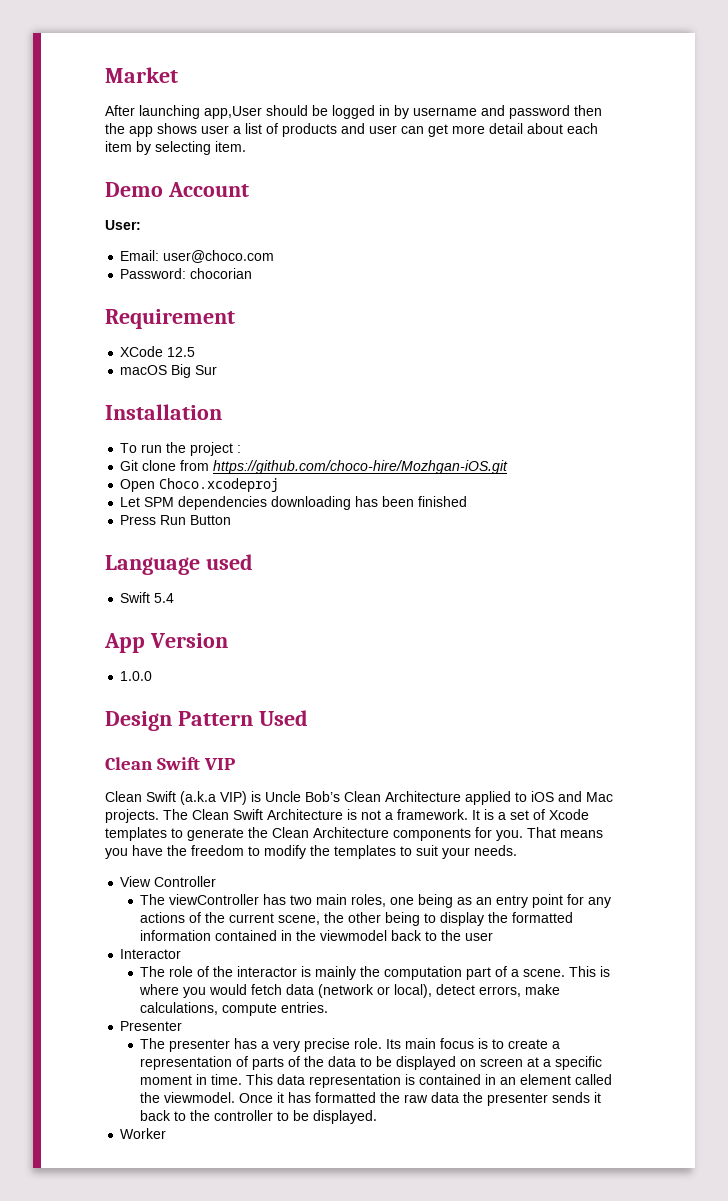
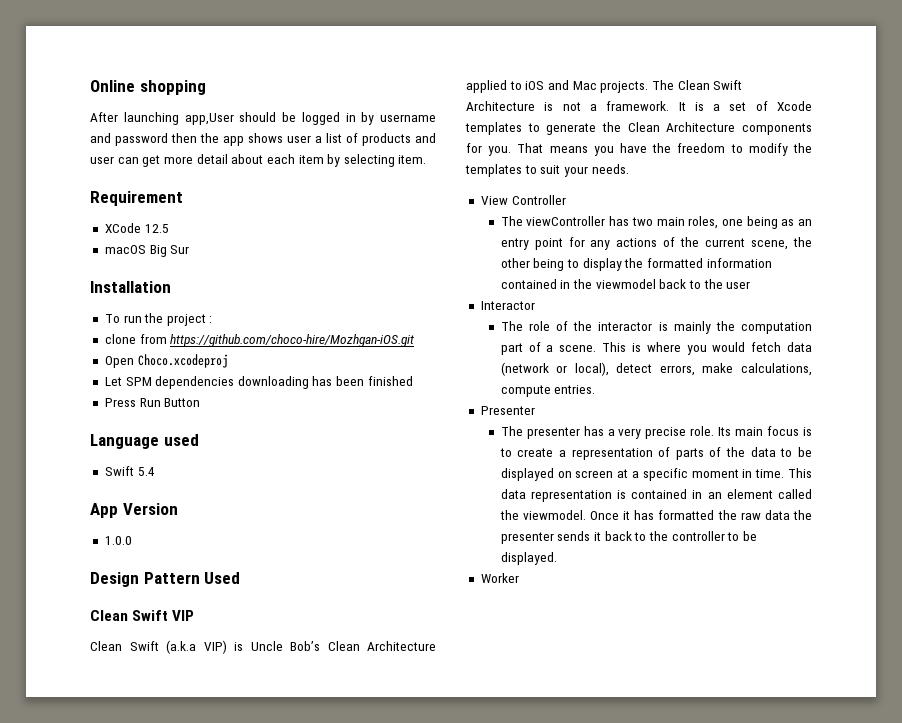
[105,67,178,83] Market -> [90,80,206,95] Online shopping
[105,182,249,197] [105,220,141,230] [120,250,275,263] [120,268,253,279] // Demo Account // User: // Email: user@choco.com // Password: chocorian -> (427, 159) none
[120,460,139,471] Git -> (213, 319) none

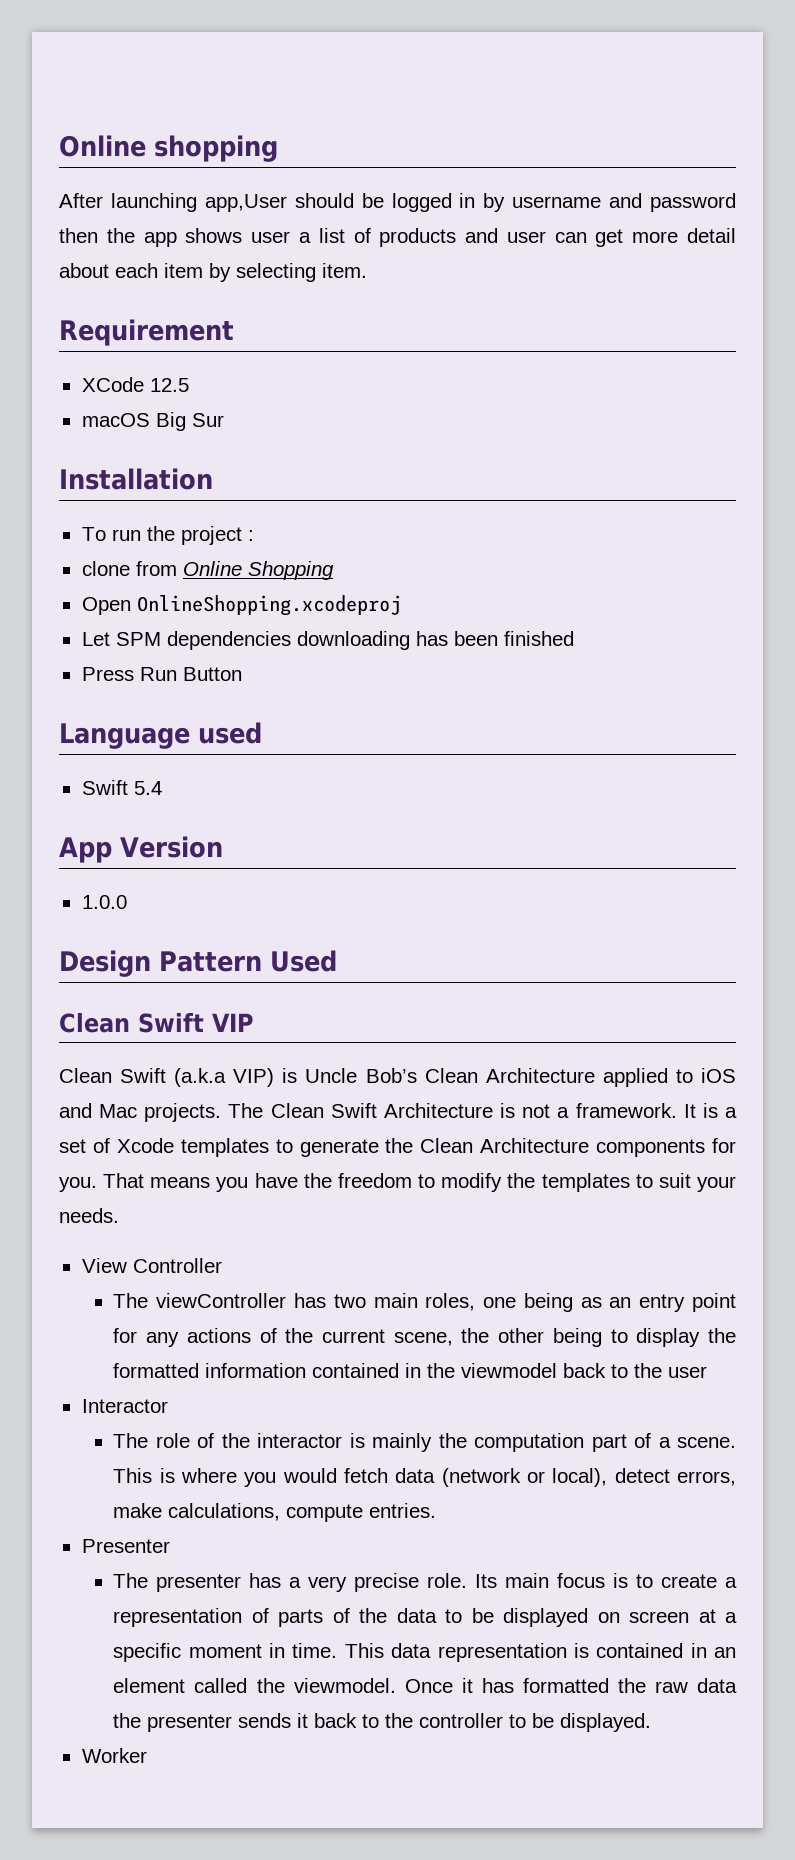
[170,334,415,347] https://github.com/choco-hire/Mozhgan-iOS.git -> [182,561,334,580] Online Shopping
[137,354,228,368] Choco.xcodeproj -> [136,595,401,616] OnlineShopping.xcodeproj

